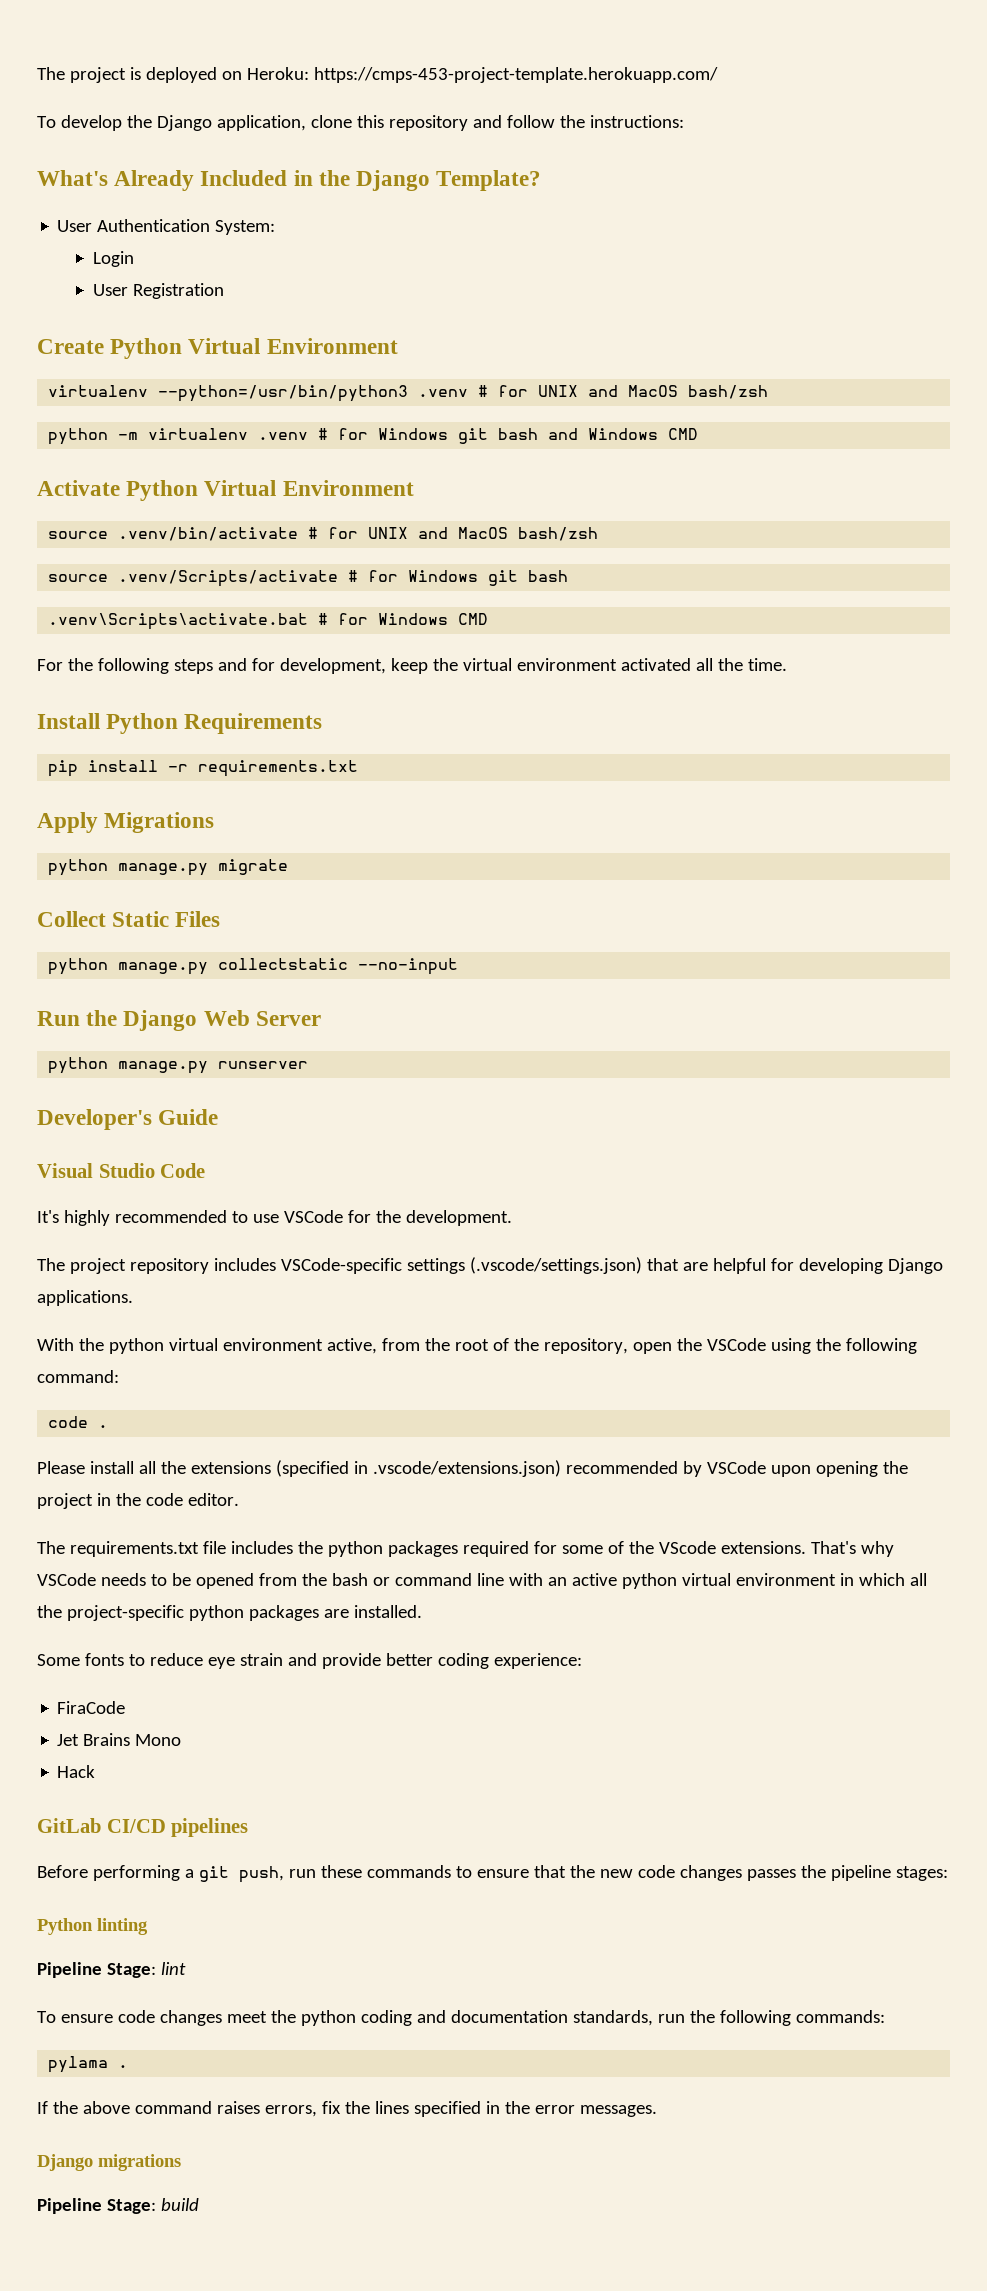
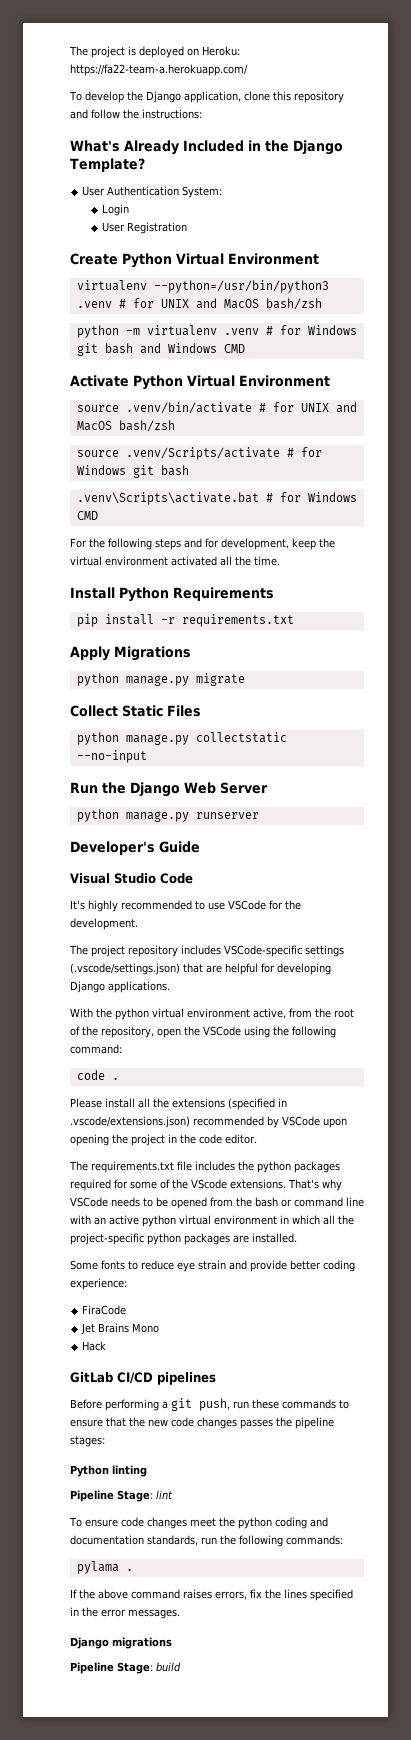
[313,67,718,83] https://cmps-453-project-template.herokuapp.com/ -> [70,64,248,76] https://fa22-team-a.herokuapp.com/

